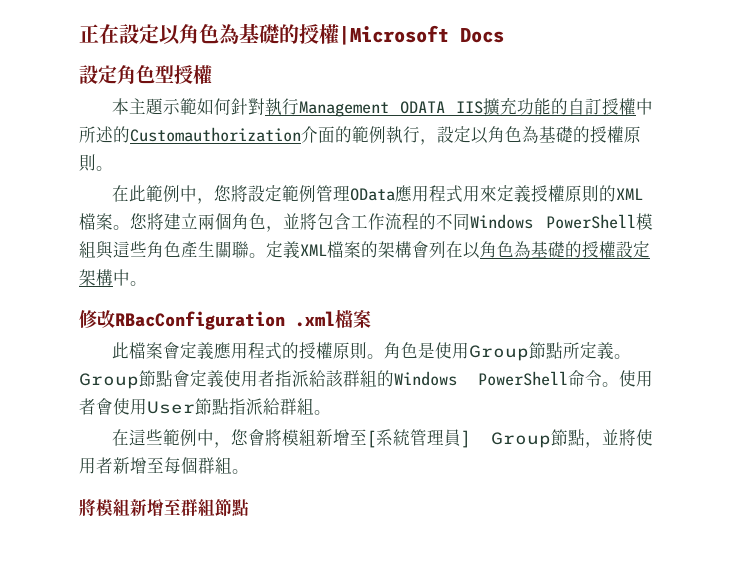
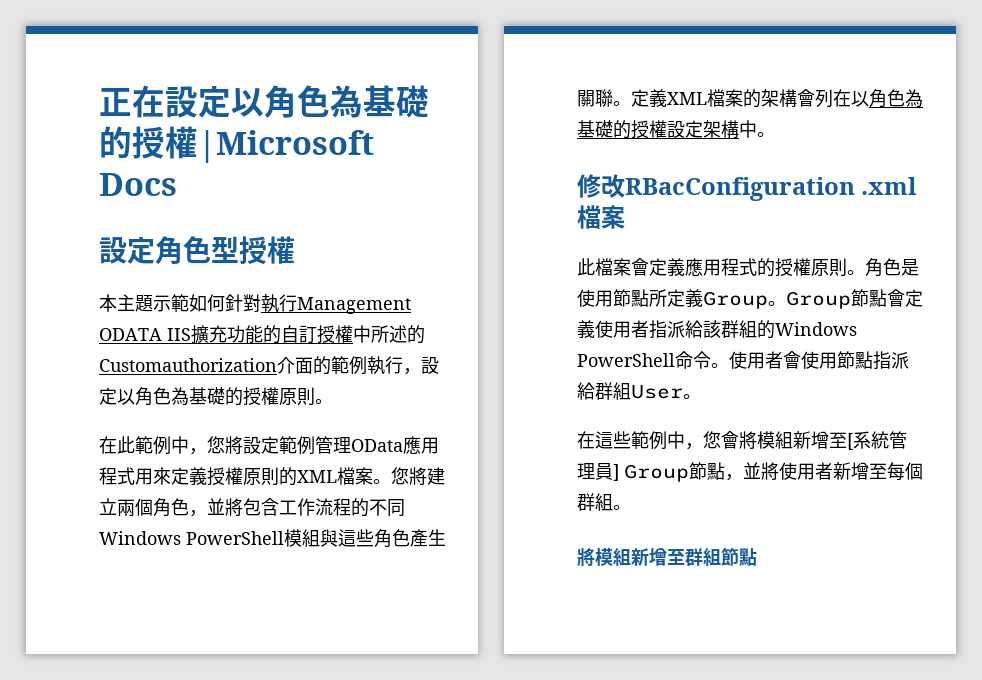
[468,345,529,361] Group -> (613, 298) none
(614, 351) none -> [703,291,768,309] Group
[147,401,195,414] User -> (837, 360) none
(314, 406) none -> [631,385,683,399] User

